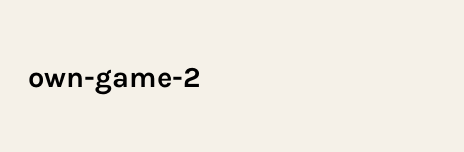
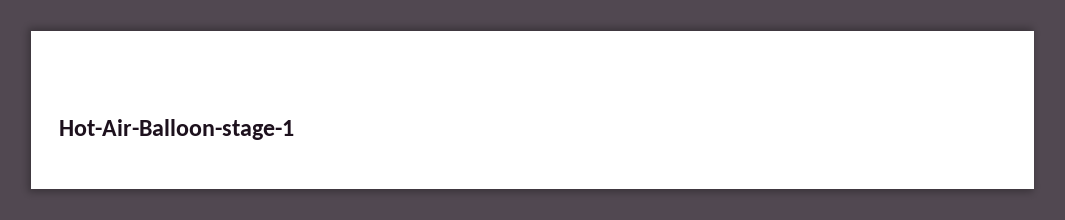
[28,67,201,95] own-game-2 -> [59,119,294,140] Hot-Air-Balloon-stage-1

